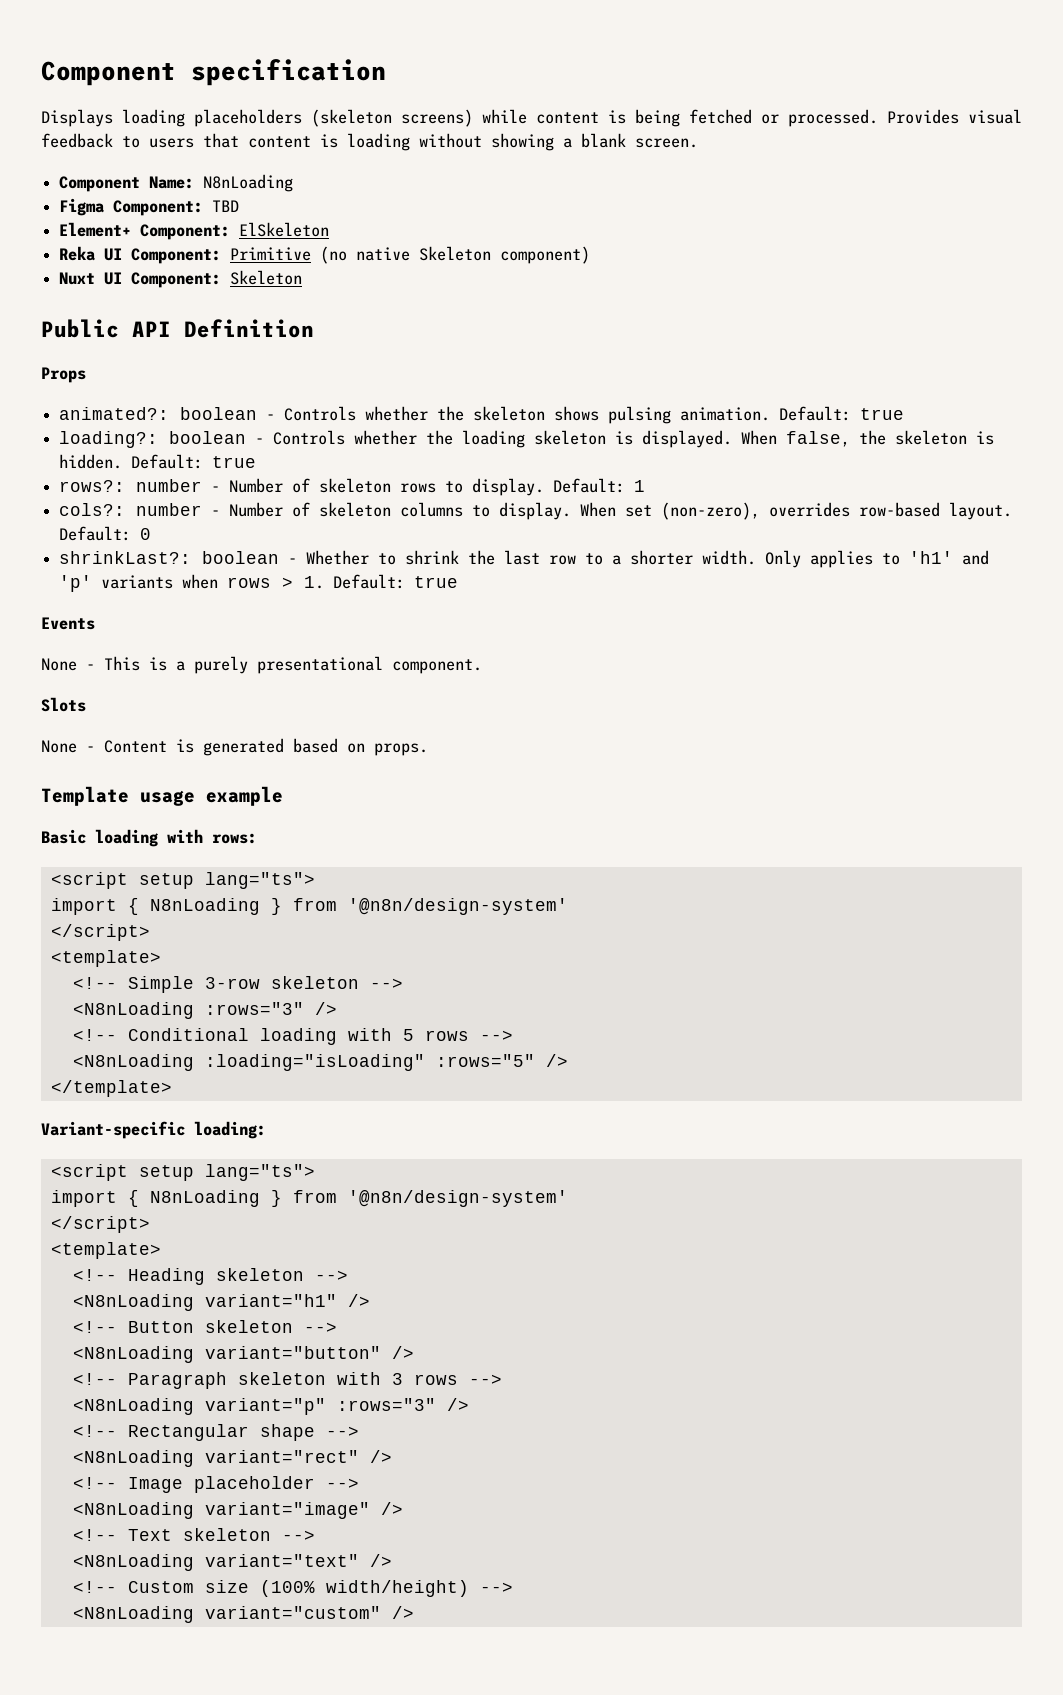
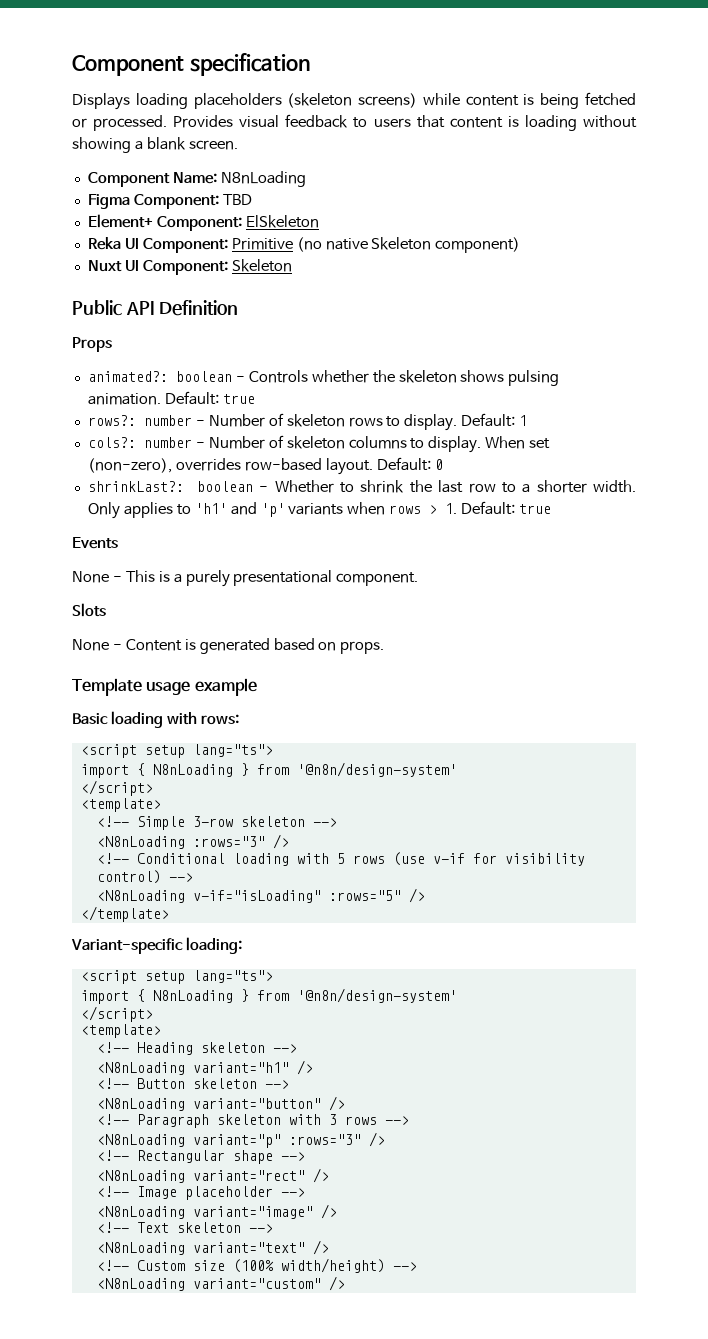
[59,430,995,448] [59,454,257,469] // loading?: boolean - Controls whether the loading skeleton is displayed. When false, the skeleton is hidden. Default: true -> (255, 399) none
[479,1030,513,1041] [72,1054,425,1071] --> // <N8nLoading :loading="isLoading" -> [392,852,585,866] [96,870,193,884] [96,890,321,903] (use v-if for visibility control) --> // <N8nLoading v-if="isLoading"

